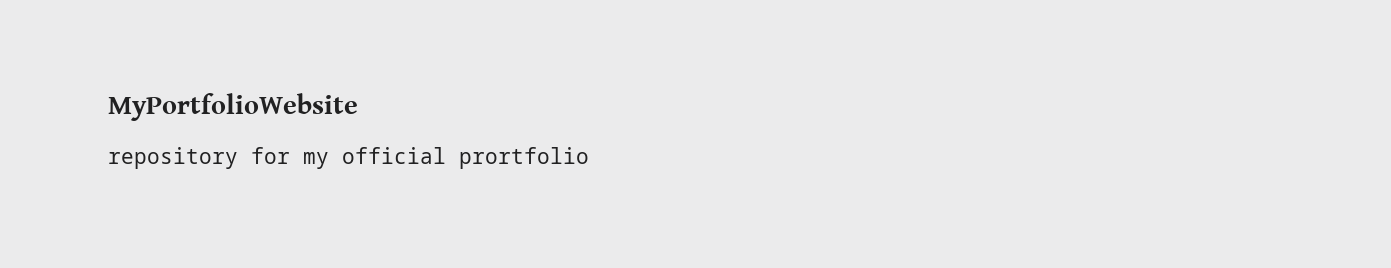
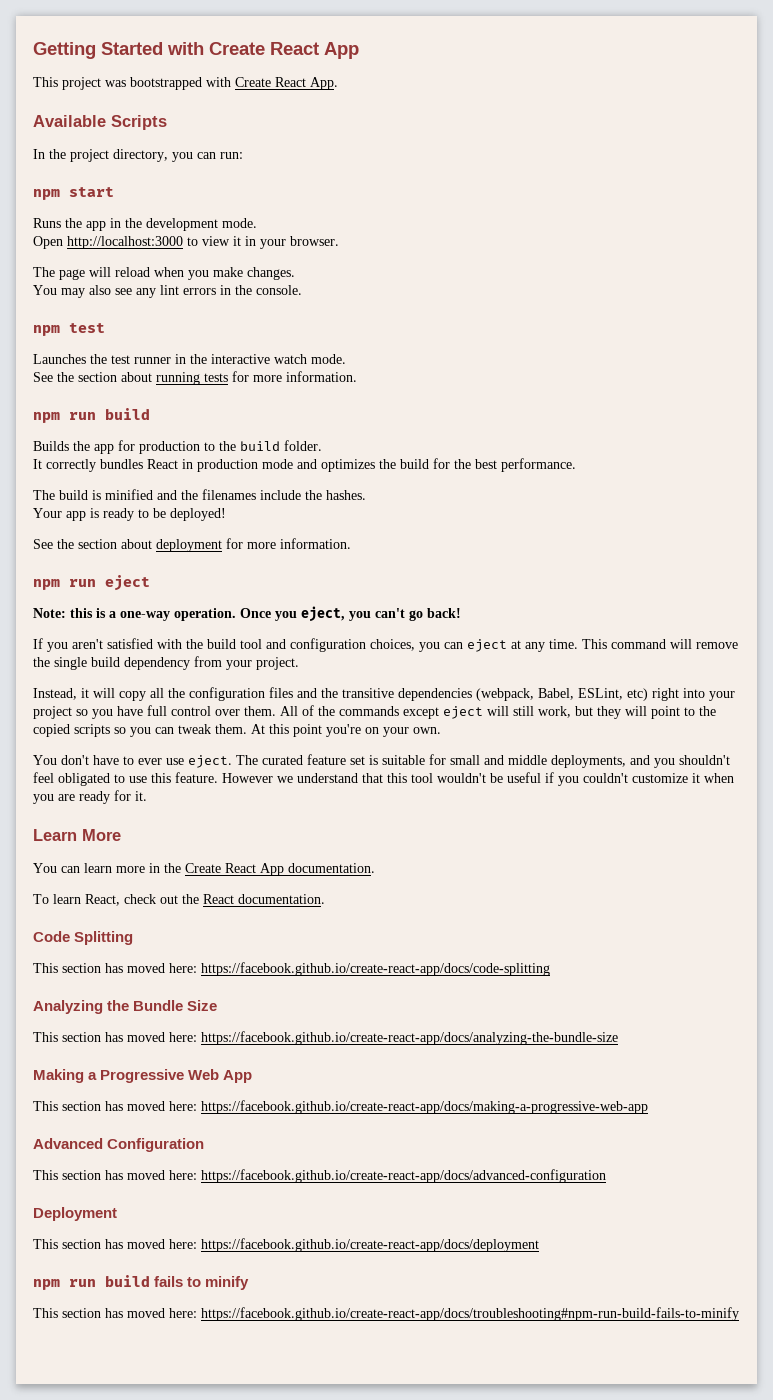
[108,93,358,121] [108,147,589,169] MyPortfolioWebsite // repository for my official prortfolio -> [33,42,359,59] [33,77,338,90] [33,115,167,130] [33,149,243,162] [33,187,114,200] [33,218,257,231] [33,236,339,249] [33,267,295,280] [33,285,302,298] [33,323,105,336] [33,354,346,364] [33,371,357,385] [33,408,150,423] [33,440,322,454] [33,458,576,472] [33,489,366,500] [33,508,226,521] [33,538,351,552] [33,575,150,591] [33,606,461,622] [33,638,738,652] [33,656,299,670] [33,687,735,701] [33,705,716,719] [33,724,441,737] [33,754,730,768] [33,772,734,786] [33,790,147,804] [33,829,121,841] [33,863,375,876] [33,894,325,906] [33,931,134,945] [33,962,550,976] [33,1000,218,1014] [33,1031,618,1045] [33,1069,253,1083] [33,1100,648,1114] [33,1138,205,1152] [33,1169,606,1183] [33,1207,117,1221] [33,1238,539,1252] [33,1275,250,1290] [33,1307,739,1321] Getting Started with Create React App // This project was bootstrapped with Create React App. // Available Scripts // In the project directory, you can run: // npm start // Runs the app in the development mode. // Open http://localhost:3000 to view it in your browser. // The page will reload when you make changes. // You may also see any lint errors in the console. // npm test // Launches the test runner in the interactive watch mode. // See the section about running tests for more information. // npm run build // Builds the app for production to the build folder. // It correctly bundles React in production mode and optimizes the build for the best performance. // The build is minified and the filenames include the hashes. // Your app is ready to be deployed! // See the section about deployment for more information. // npm run eject // Note: this is a one-way operation. Once you eject, you can't go back! // If you aren't satisfied with the build tool and configuration choices, you can eject at any time. This command will remove the single build dependency from your project. // Instead, it will copy all the configuration files and the transitive dependencies (webpack, Babel, ESLint, etc) right into your project so you have full control over them. All of the commands except eject will still work, but they will point to the copied scripts so you can tweak them. At this point you're on your own. // You don't have to ever use eject. The curated feature set is suitable for small and middle deployments, and you shouldn't feel obligated to use this feature. However we understand that this tool wouldn't be useful if you couldn't customize it when you are ready for it. // Learn More // You can learn more in the Create React App documentation. // To learn React, check out the React documentation. // Code Splitting // This section has moved here: https://facebook.github.io/create-react-app/docs/code-splitting // Analyzing the Bundle Size // This section has moved here: https://facebook.github.io/create-react-app/docs/analyzing-the-bundle-size // Making a Progressive Web App // This section has moved here: https://facebook.github.io/create-react-app/docs/making-a-progressive-web-app // Advanced Configuration // This section has moved here: https://facebook.github.io/create-react-app/docs/advanced-configuration // Deployment // This section has moved here: https://facebook.github.io/create-react-app/docs/deployment // npm run build fails to minify // This section has moved here: https://facebook.github.io/create-react-app/docs/troubleshooting#npm-run-build-fails-to-minify

